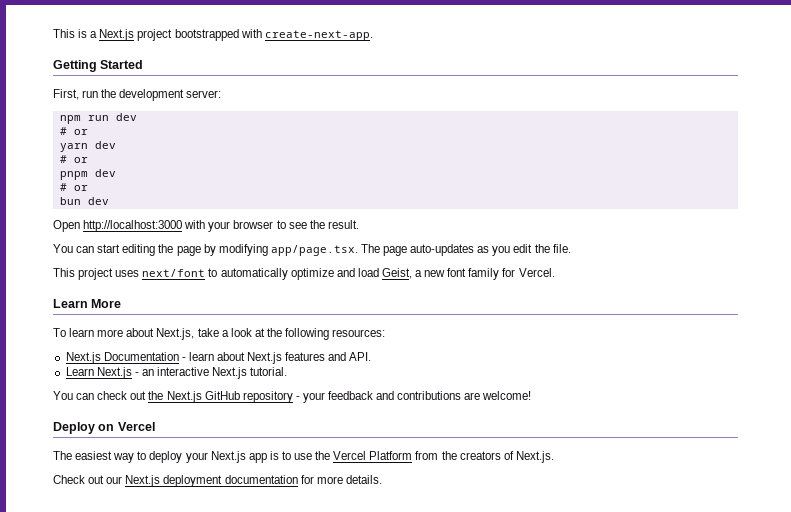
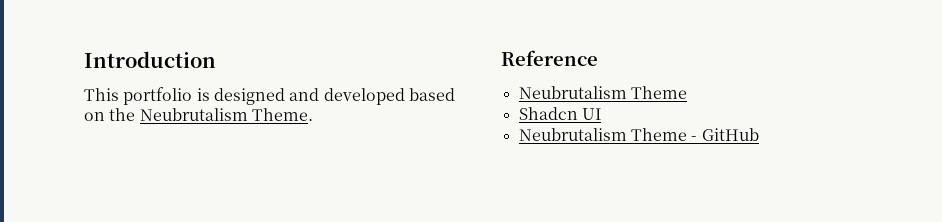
[53,29,373,41] [53,60,144,72] [53,89,222,101] [59,113,137,124] [59,127,88,135] [59,141,116,152] [59,155,88,163] [59,169,116,180] [59,183,88,191] [59,197,109,205] [53,220,359,232] [53,244,571,256] [53,268,555,280] [53,299,122,308] [53,328,386,340] [65,352,372,364] [65,367,288,379] [53,391,532,403] [53,422,155,434] [53,451,554,463] [53,475,382,487] This is a Next.js project bootstrapped with create-next-app. // Getting Started // First, run the development server: // npm run dev // # or // yarn dev // # or // pnpm dev // # or // bun dev // Open http://localhost:3000 with your browser to see the result. // You can start editing the page by modifying app/page.tsx. The page auto-updates as you edit the file. // This project uses next/font to automatically optimize and load Geist, a new font family for Vercel. // Learn More // To learn more about Next.js, take a look at the following resources: // Next.js Documentation - learn about Next.js features and API. // Learn Next.js - an interactive Next.js tutorial. // You can check out the Next.js GitHub repository - your feedback and contributions are welcome! // Deploy on Vercel // The easiest way to deploy your Next.js app is to use the Vercel Platform from the creators of Next.js. // Check out our Next.js deployment documentation for more details. -> [84,51,216,68] [84,87,455,105] [84,108,313,121] [501,50,598,66] [518,86,687,99] [518,107,601,120] [518,128,759,141] Introduction // This portfolio is designed and developed based on the Neubrutalism Theme. // Reference // Neubrutalism Theme // Shadcn UI // Neubrutalism Theme - GitHub

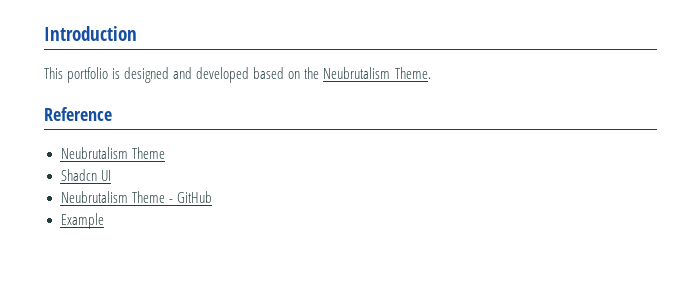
(759, 134) none -> [60,213,104,229] // Example

